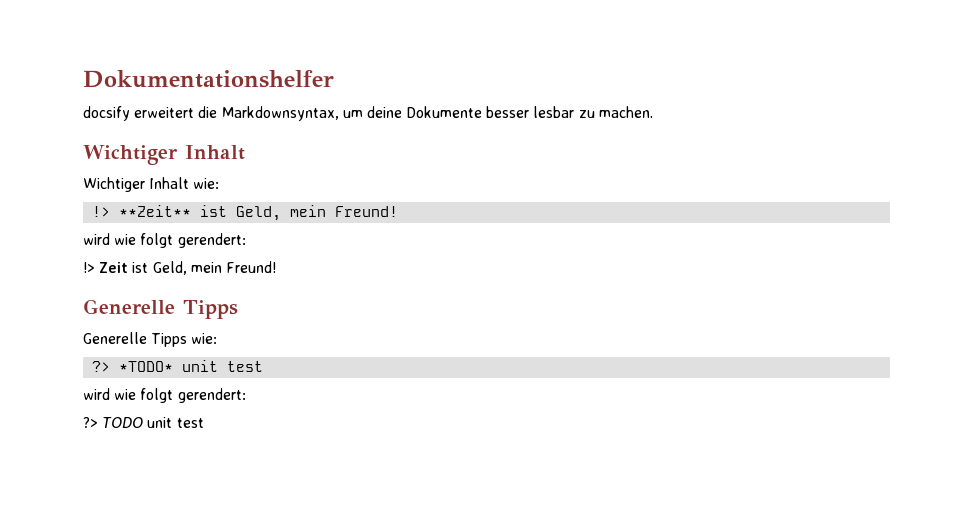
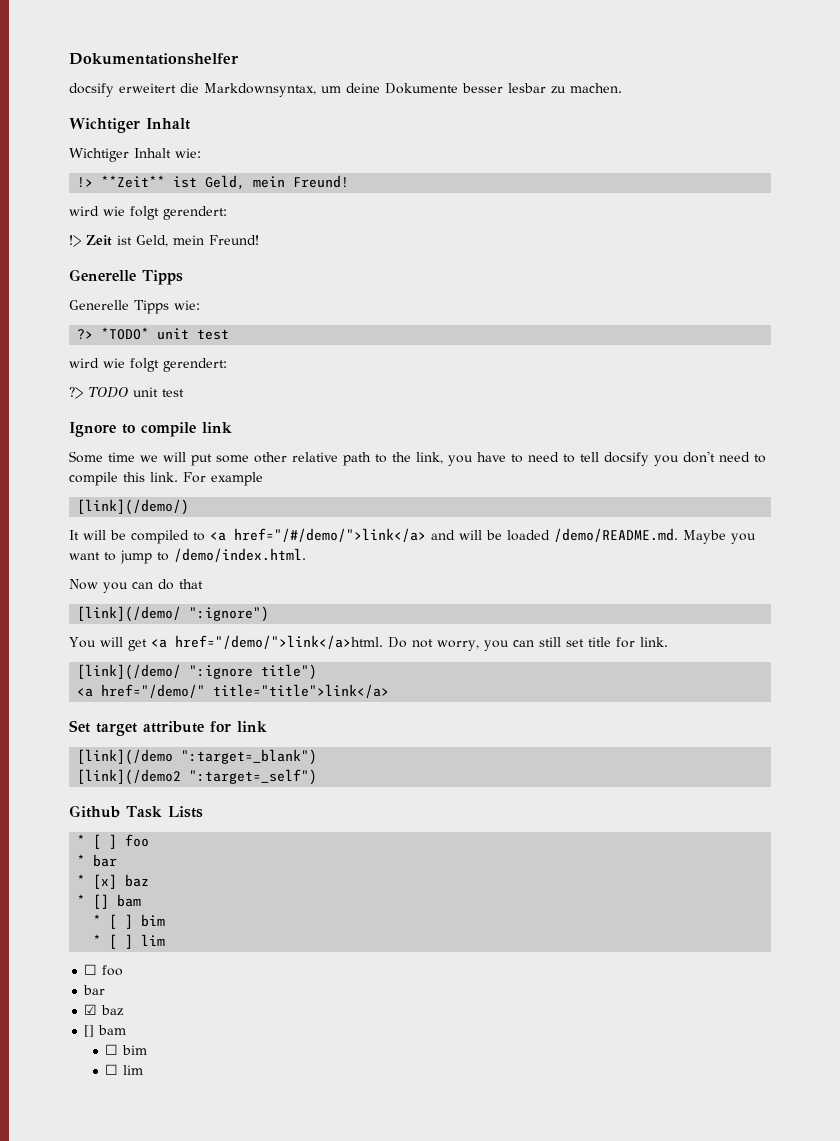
(204, 423) none -> [69,422,232,437] [69,451,766,466] [69,472,263,486] [77,499,190,515] [69,528,756,544] [69,548,306,564] [69,579,203,593] [77,606,270,622] [69,635,668,651] [77,664,318,680] [77,684,390,698] [69,720,267,736] [77,749,318,765] [77,769,318,785] [69,805,203,818] [77,834,150,849] [77,854,118,867] [77,874,150,889] [77,894,142,909] [93,914,166,929] [93,934,166,949] [84,964,124,976] [83,985,106,995] [84,1004,125,1016] [84,1025,127,1037] [105,1044,148,1055] [105,1064,144,1075] // Ignore to compile link // Some time we will put some other relative path to the link, you have to need to tell docsify you don't need to compile this link. For example // [link](/demo/) // It will be compiled to <a href="/#/demo/">link</a> and will be loaded /demo/README.md. Maybe you want to jump to /demo/index.html. // Now you can do that // [link](/demo/ ":ignore") // You will get <a href="/demo/">link</a>html. Do not worry, you can still set title for link. // [link](/demo/ ":ignore title") // <a href="/demo/" title="title">link</a> // Set target attribute for link // [link](/demo ":target=_blank") // [link](/demo2 ":target=_self") // Github Task Lists // * [ ] foo // * bar // * [x] baz // * [] bam // * [ ] bim // * [ ] lim // ☐ foo // bar // ☑ baz // [] bam // ☐ bim // ☐ lim

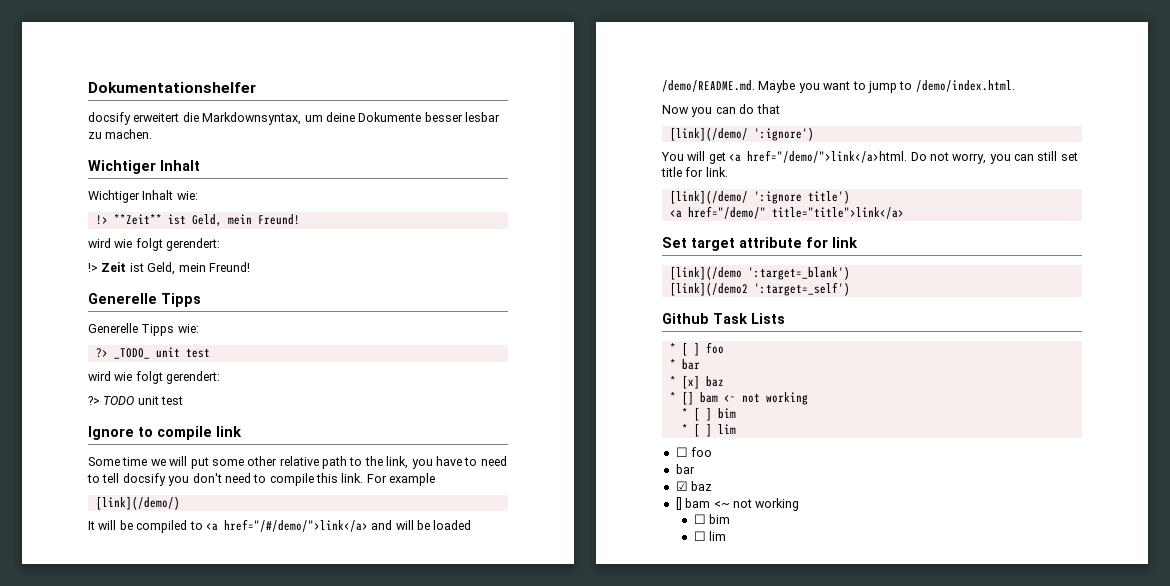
[101,327,150,340] *TODO* -> [113,348,150,359] _TODO_
[189,606,270,622] ":ignore") -> [753,127,814,141] ':ignore')
[189,664,318,680] ":ignore title") -> [753,190,850,204] ':ignore title')
[181,749,318,765] ":target=_blank") -> [747,266,850,280] ':target=_blank')
[189,769,318,785] ":target=_self") -> [753,282,850,296] ':target=_self')
(142, 900) none -> [723,392,808,405] <~ not working
(127, 1030) none -> [713,498,800,511] <~ not working

